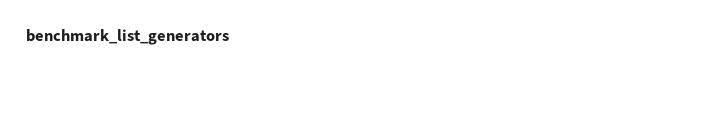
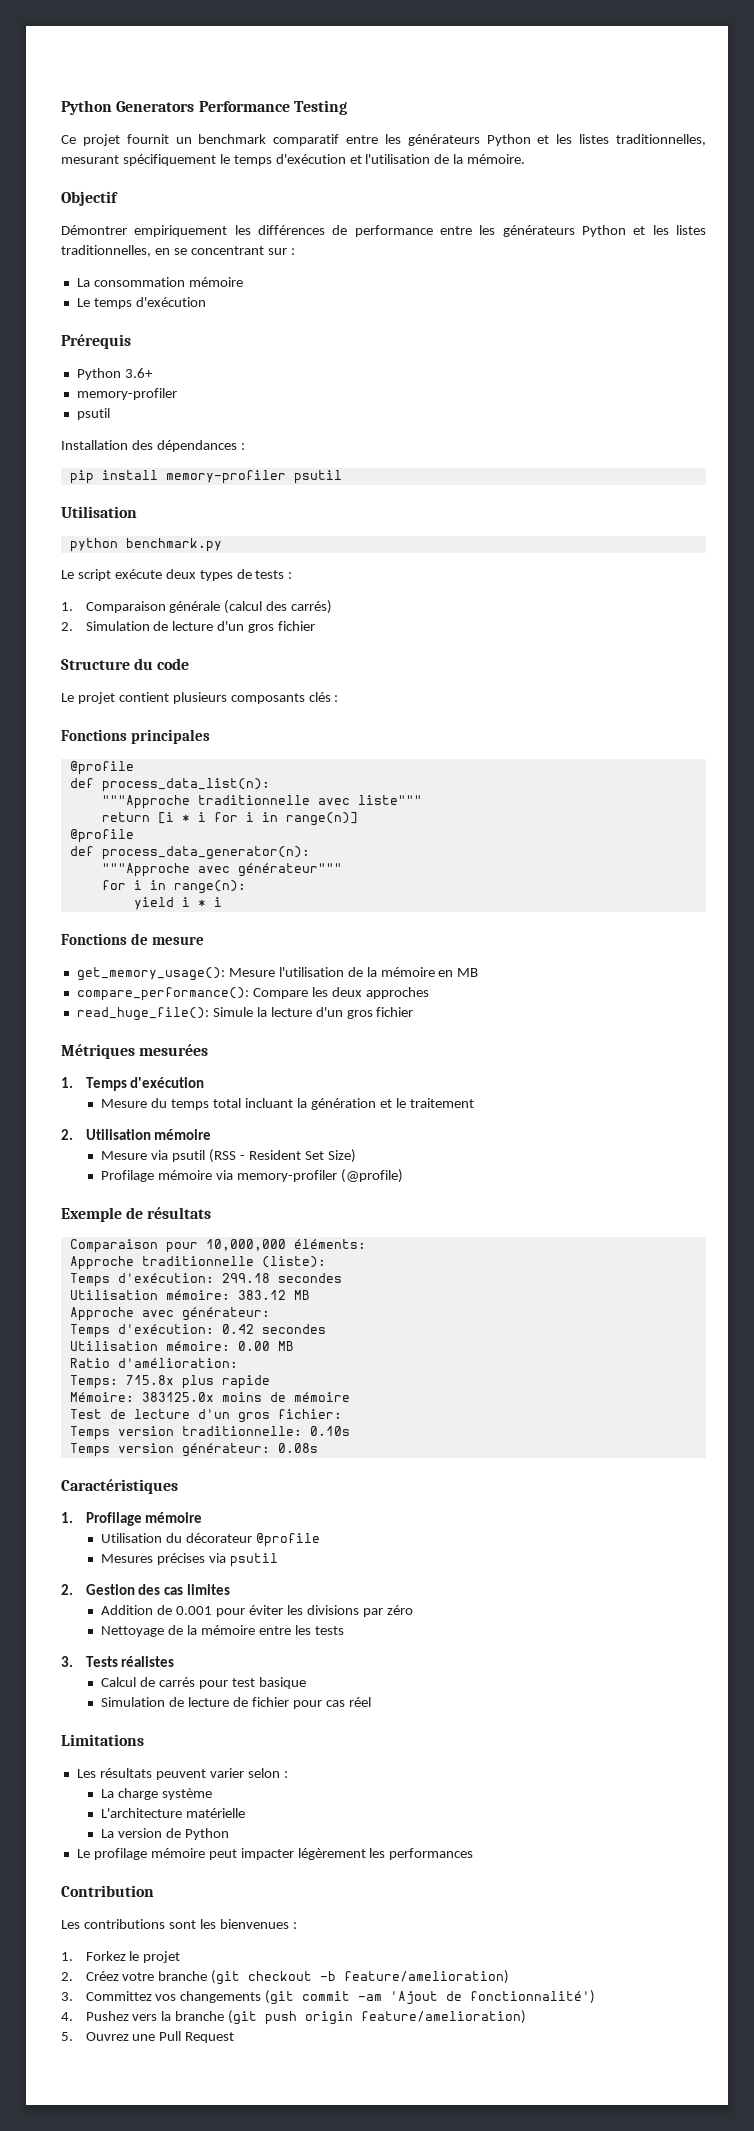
[26,29,229,45] benchmark_list_generators -> [61,100,347,115] [61,134,707,146] [61,154,526,166] [61,191,118,206] [61,225,706,237] [61,245,295,257] [76,277,243,287] [76,297,206,309] [61,334,131,349] [76,368,153,380] [76,388,177,400] [76,408,110,420] [61,440,245,452] [69,470,342,484] [61,506,137,518] [69,538,222,552] [61,569,293,581] [61,600,333,614] [61,621,316,633] [61,658,190,670] [61,692,339,704] [61,729,210,744] [69,761,134,775] [69,778,270,792] [101,795,422,809] [101,812,358,826] [69,829,134,843] [69,846,310,860] [101,863,342,877] [101,880,246,894] [133,897,222,910] [61,933,204,945] [76,967,479,981] [76,987,429,1001] [76,1007,414,1021] [61,1044,209,1059] [61,1077,205,1091] [101,1098,474,1110] [61,1129,212,1140] [101,1149,356,1163] [101,1169,404,1183] [61,1207,212,1222] [69,1239,366,1253] [69,1256,326,1270] [69,1273,342,1287] [69,1290,310,1300] [69,1307,270,1321] [69,1324,326,1338] [69,1341,294,1351] [69,1358,238,1368] [69,1375,270,1389] [69,1392,350,1402] [69,1409,342,1423] [69,1426,350,1440] [69,1443,318,1457] [61,1479,178,1494] [61,1512,203,1526] [101,1533,321,1547] [101,1553,279,1567] [61,1584,231,1595] [101,1605,413,1617] [101,1625,344,1637] [61,1656,175,1667] [101,1677,307,1689] [101,1697,371,1709] [61,1734,144,1746] [76,1768,288,1780] [101,1788,213,1800] [101,1808,246,1818] [101,1828,230,1840] [76,1848,474,1860] [61,1885,154,1897] [61,1919,297,1929] [61,1951,181,1963] [61,1970,510,1985] [61,1990,596,2005] [61,2010,527,2025] [61,2031,235,2043] Python Generators Performance Testing // Ce projet fournit un benchmark comparatif entre les générateurs Python et les listes traditionnelles, mesurant spécifiquement le temps d'exécution et l'utilisation de la mémoire. // Objectif // Démontrer empiriquement les différences de performance entre les générateurs Python et les listes traditionnelles, en se concentrant sur : // La consommation mémoire // Le temps d'exécution // Prérequis // Python 3.6+ // memory-profiler // psutil // Installation des dépendances : // pip install memory-profiler psutil // Utilisation // python benchmark.py // Le script exécute deux types de tests : // 1. Comparaison générale (calcul des carrés) // 2. Simulation de lecture d'un gros fichier // Structure du code // Le projet contient plusieurs composants clés : // Fonctions principales // @profile // def process_data_list(n): // """Approche traditionnelle avec liste""" // return [i * i for i in range(n)] // @profile // def process_data_generator(n): // """Approche avec générateur""" // for i in range(n): // yield i * i // Fonctions de mesure // get_memory_usage(): Mesure l'utilisation de la mémoire en MB // compare_performance(): Compare les deux approches // read_huge_file(): Simule la lecture d'un gros fichier // Métriques mesurées // 1. Temps d'exécution // Mesure du temps total incluant la génération et le traitement // 2. Utilisation mémoire // Mesure via psutil (RSS - Resident Set Size) // Profilage mémoire via memory-profiler (@profile) // Exemple de résultats // Comparaison pour 10,000,000 éléments: // Approche traditionnelle (liste): // Temps d'exécution: 299.18 secondes // Utilisation mémoire: 383.12 MB // Approche avec générateur: // Temps d'exécution: 0.42 secondes // Utilisation mémoire: 0.00 MB // Ratio d'amélioration: // Temps: 715.8x plus rapide // Mémoire: 383125.0x moins de mémoire // Test de lecture d'un gros fichier: // Temps version traditionnelle: 0.10s // Temps version générateur: 0.08s // Caractéristiques // 1. Profilage mémoire // Utilisation du décorateur @profile // Mesures précises via psutil // 2. Gestion des cas limites // Addition de 0.001 pour éviter les divisions par zéro // Nettoyage de la mémoire entre les tests // 3. Tests réalistes // Calcul de carrés pour test basique // Simulation de lecture de fichier pour cas réel // Limitations // Les résultats peuvent varier selon : // La charge système // L'architecture matérielle // La version de Python // Le profilage mémoire peut impacter légèrement les performances // Contribution // Les contributions sont les bienvenues : // 1. Forkez le projet // 2. Créez votre branche (git checkout -b feature/amelioration) // 3. Committez vos changements (git commit -am 'Ajout de fonctionnalité') // 4. Pushez vers la branche (git push origin feature/amelioration) // 5. Ouvrez une Pull Request

